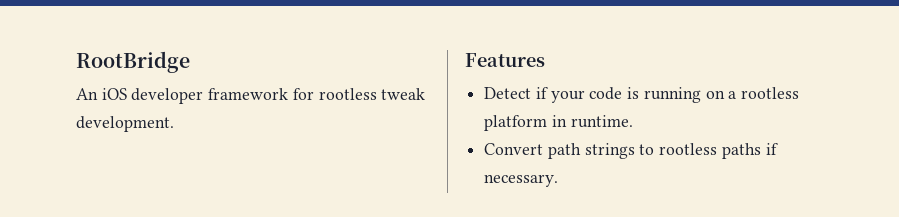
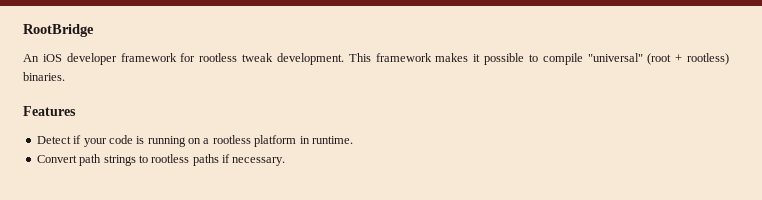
(174, 124) none -> [348,53,730,65] [23,72,65,81] This framework makes it possible to compile "universal" (root + rootless) binaries.

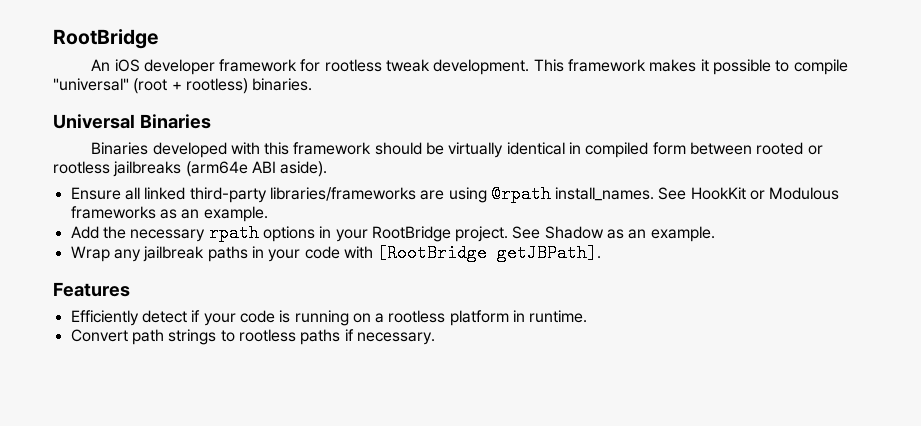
(65, 76) none -> [53,114,211,129] [91,142,823,158] [53,161,328,177] [70,185,840,203] [70,206,268,222] [70,224,715,242] [70,244,602,262] // Universal Binaries // Binaries developed with this framework should be virtually identical in compiled form between rooted or rootless jailbreaks (arm64e ABI aside). // Ensure all linked third-party libraries/frameworks are using @rpath install_names. See HookKit or Modulous frameworks as an example. // Add the necessary rpath options in your RootBridge project. See Shadow as an example. // Wrap any jailbreak paths in your code with [RootBridge getJBPath].
[36,136,71,144] Detect -> [70,310,187,326] Efficiently detect

